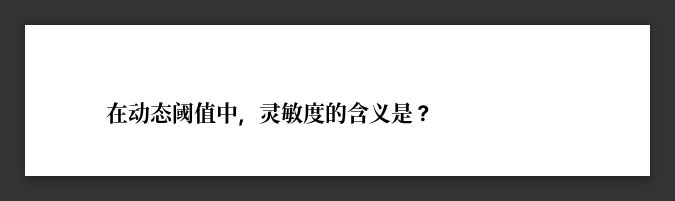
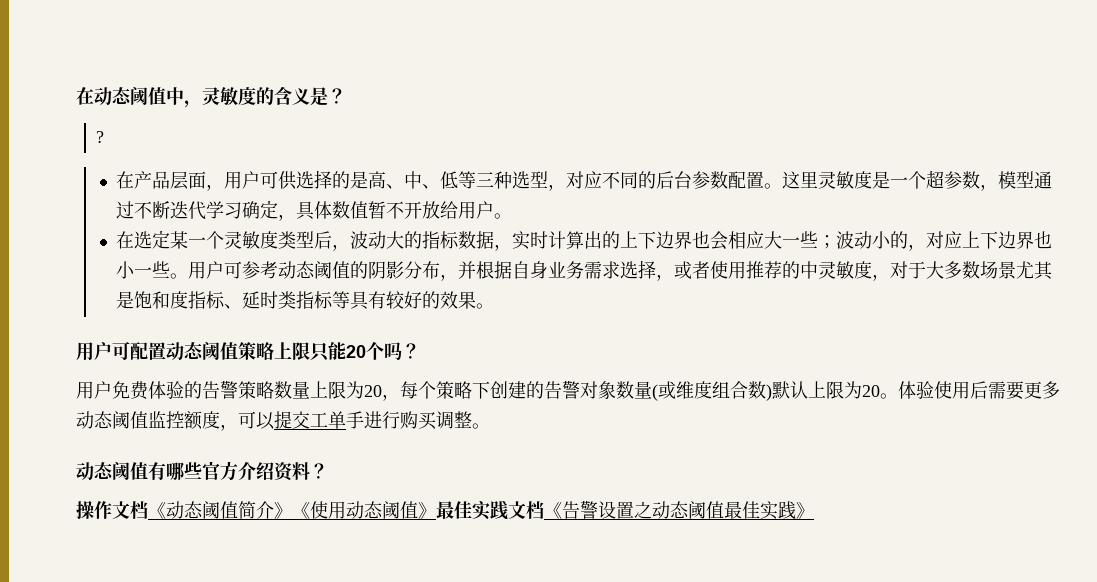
(434, 113) none -> [96,131,105,143] [116,170,1053,191] [116,200,513,221] [116,230,1053,251] [116,260,1054,281] [116,291,495,310] [76,341,420,361] [76,380,1060,401] [76,411,490,431] [76,461,328,481] [76,500,814,520] // ? // 在产品层面，用户可供选择的是高、中、低等三种选型，对应不同的后台参数配置。这里灵敏度是一个超参数，模型通过不断迭代学习确定，具体数值暂不开放给用户。 // 在选定某一个灵敏度类型后，波动大的指标数据，实时计算出的上下边界也会相应大一些；波动小的，对应上下边界也小一些。用户可参考动态阈值的阴影分布，并根据自身业务需求选择，或者使用推荐的中灵敏度，对于大多数场景尤其是饱和度指标、延时类指标等具有较好的效果。 // 用户可配置动态阈值策略上限只能20个吗？ // 用户免费体验的告警策略数量上限为20，每个策略下创建的告警对象数量(或维度组合数)默认上限为20。体验使用后需要更多动态阈值监控额度，可以提交工单手进行购买调整。 // 动态阈值有哪些官方介绍资料？ // 操作文档《动态阈值简介》《使用动态阈值》最佳实践文档《告警设置之动态阈值最佳实践》

